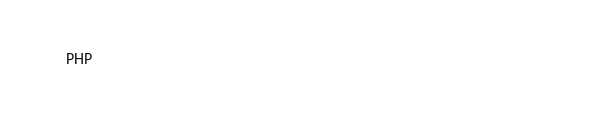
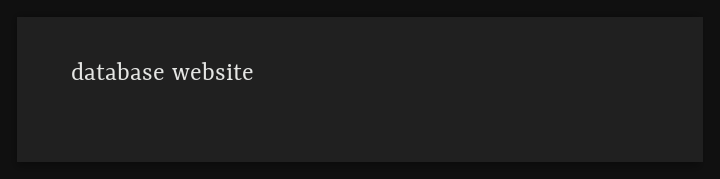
[66,53,92,64] PHP -> [71,62,255,80] database website

